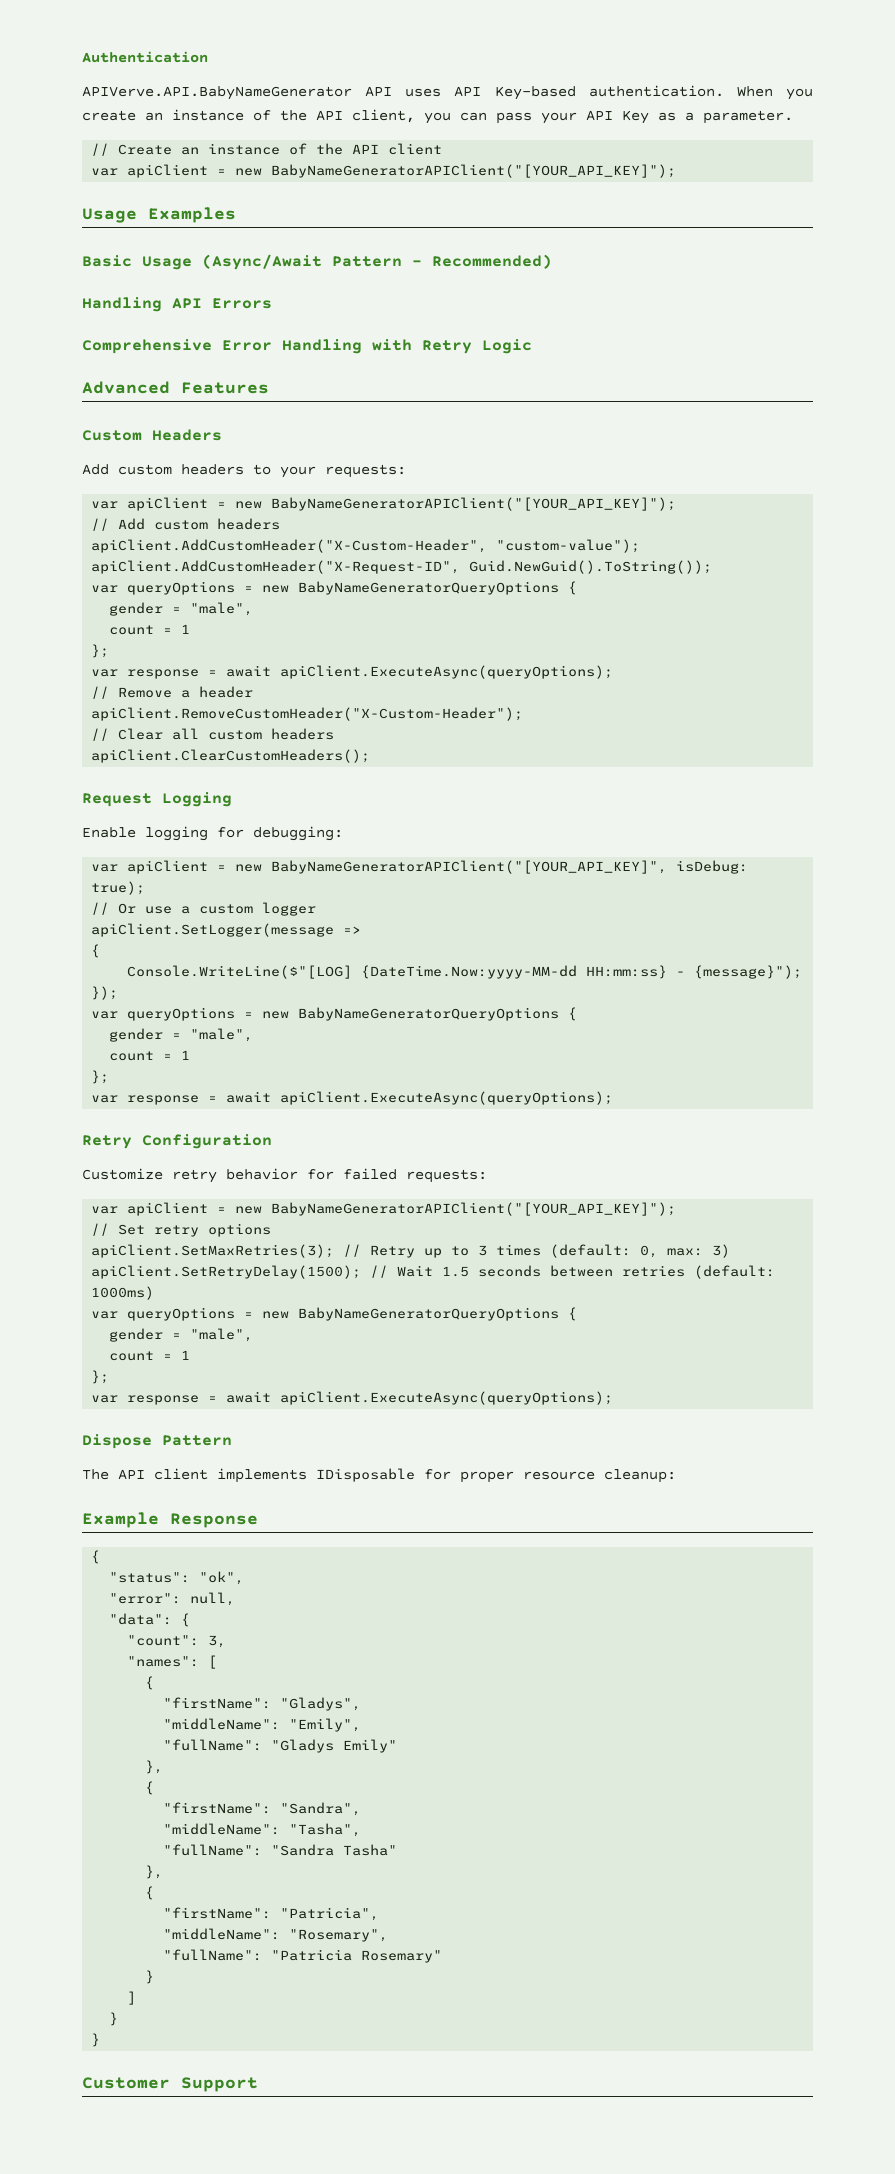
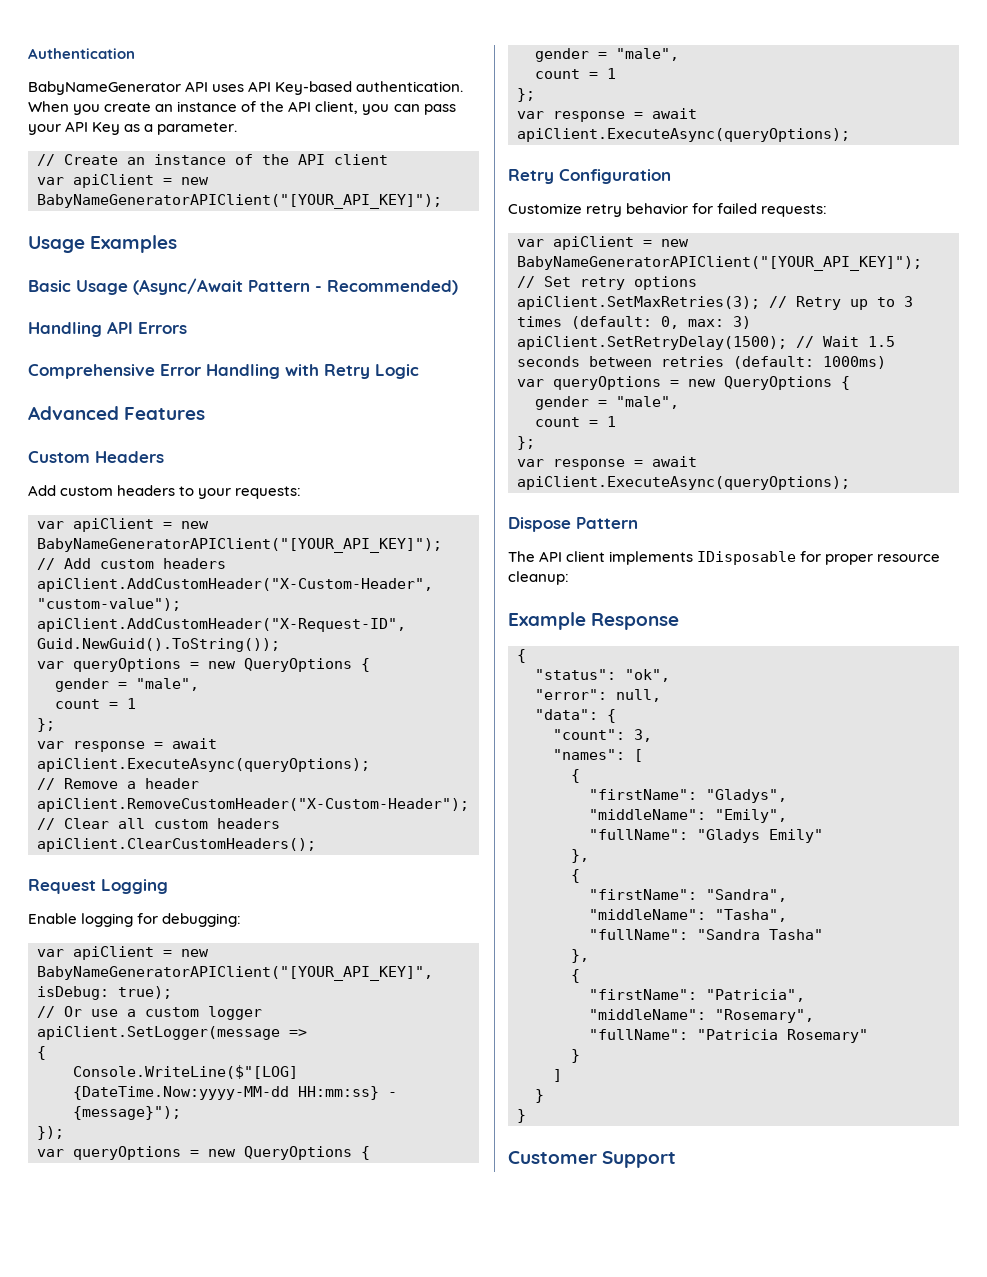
[82,86,352,100] APIVerve.API.BabyNameGenerator -> [28,81,181,95] BabyNameGenerator
[298,581,560,595] BabyNameGeneratorQueryOptions -> [244,658,352,672] QueryOptions
[298,1007,560,1021] BabyNameGeneratorQueryOptions -> [244,1146,352,1160] QueryOptions
[298,1307,560,1321] BabyNameGeneratorQueryOptions -> [724,376,832,390] QueryOptions

